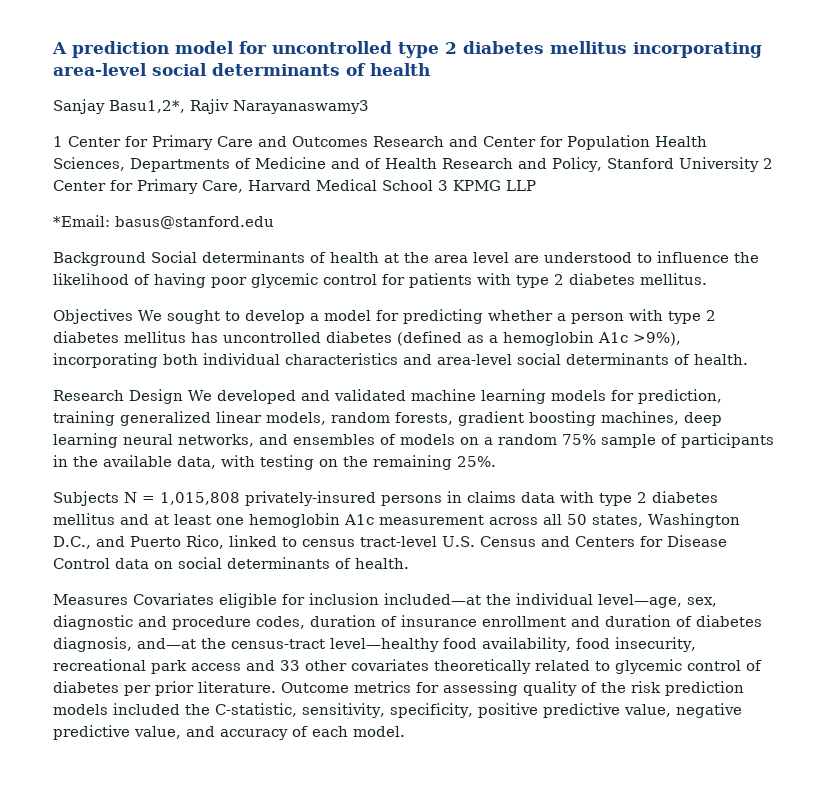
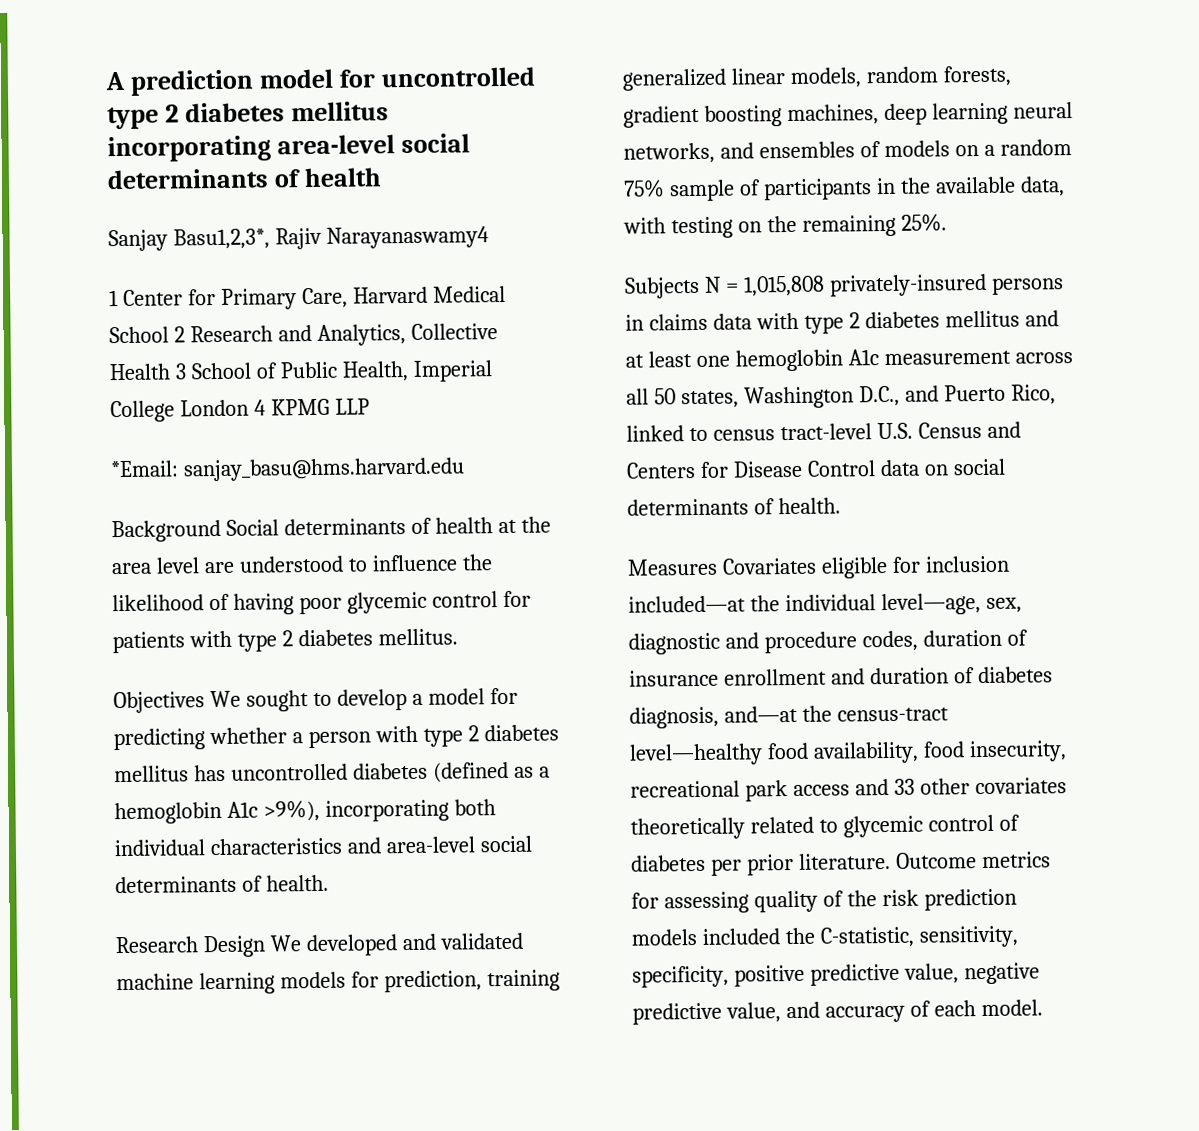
[109,99,369,114] Basu1,2*, Rajiv Narayanaswamy3 -> [172,226,489,250] Basu1,2,3*, Rajiv Narayanaswamy4
[217,135,707,150] [53,157,773,172] [53,179,448,194] Care and Outcomes Research and Center for Population Health Sciences, Departments of Medicine and of Health Research and Policy, Stanford University 2 Center for Primary Care, Harvard Medical School 3 -> [301,285,506,309] [109,323,498,346] [109,360,493,382] [110,399,266,423] Care, Harvard Medical School 2 Research and Analytics, Collective Health 3 School of Public Health, Imperial College London 4
[115,216,274,229] basus@stanford.edu -> [182,457,465,482] sanjay_basu@hms.harvard.edu

